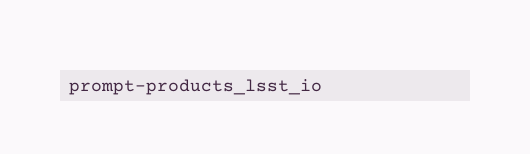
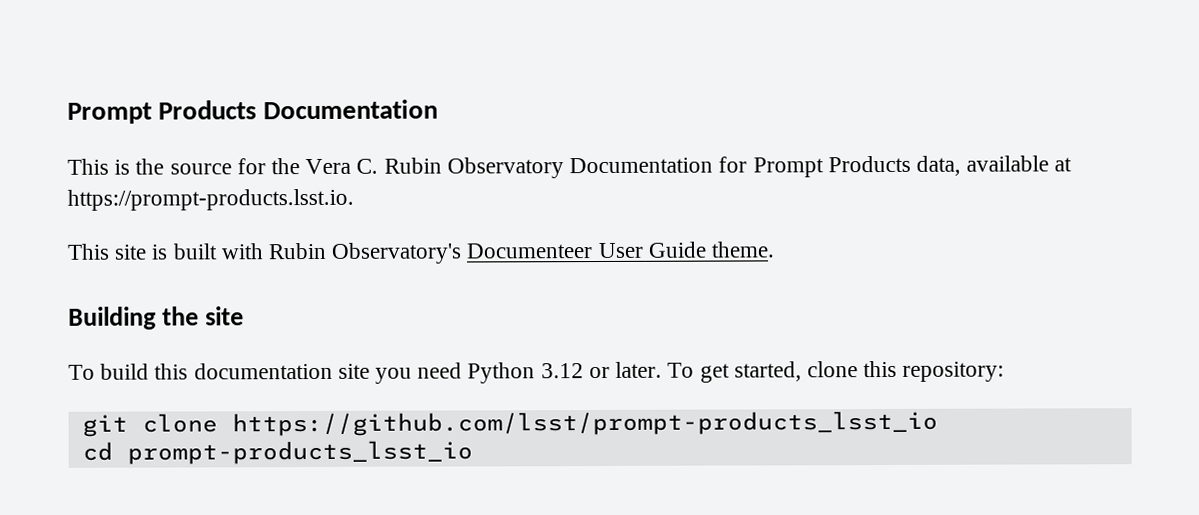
(69, 87) none -> [67,99,439,124] [67,155,1073,179] [67,188,354,211] [67,241,776,264] [68,306,244,330] [68,360,1005,384] [81,410,938,437] [81,441,113,461] Prompt Products Documentation // This is the source for the Vera C. Rubin Observatory Documentation for Prompt Products data, available at https://prompt-products.lsst.io. // This site is built with Rubin Observatory's Documenteer User Guide theme. // Building the site // To build this documentation site you need Python 3.12 or later. To get started, clone this repository: // git clone https://github.com/lsst/prompt-products_lsst_io // cd

